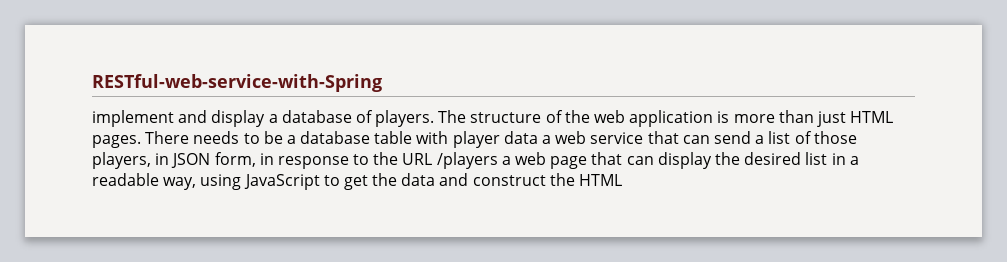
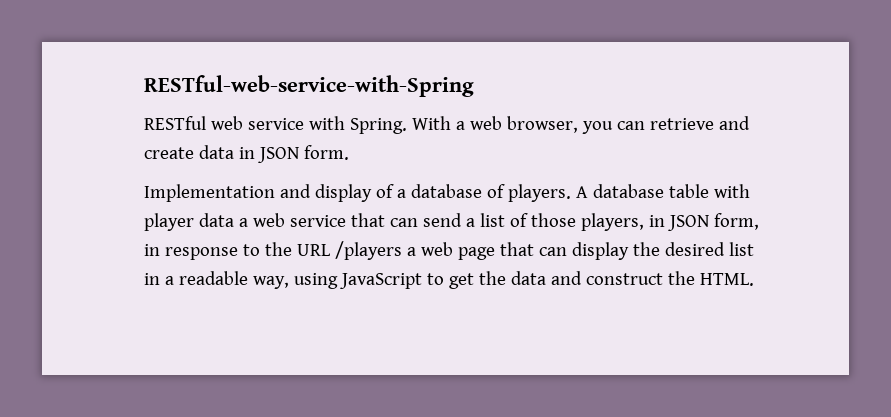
[92,110,174,127] implement -> [144,116,750,134] [144,145,349,163] [144,184,275,202] RESTful web service with Spring. With a web browser, you can retrieve and create data in JSON form. // Implementation
(266, 118) none -> [375,184,394,198] of
[438,110,894,127] [92,131,296,148] The structure of the web application is more than just HTML pages. There needs to be a -> [575,186,588,198] A
[579,174,623,186] HTML -> [699,273,754,286] HTML.

